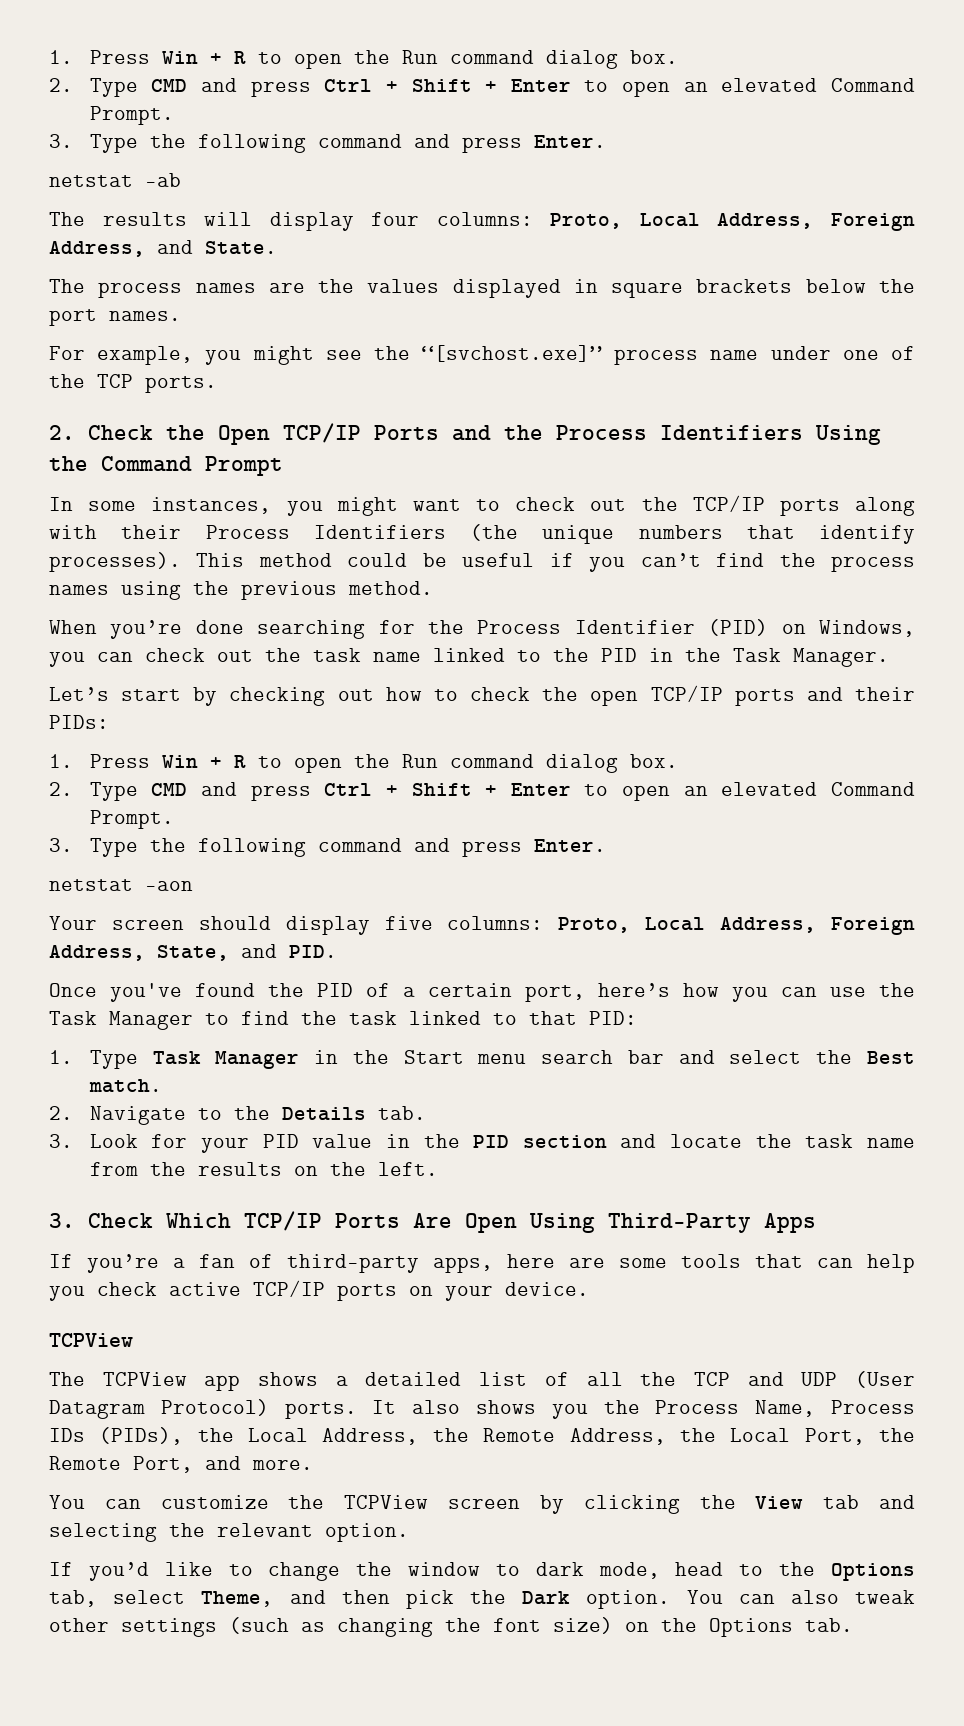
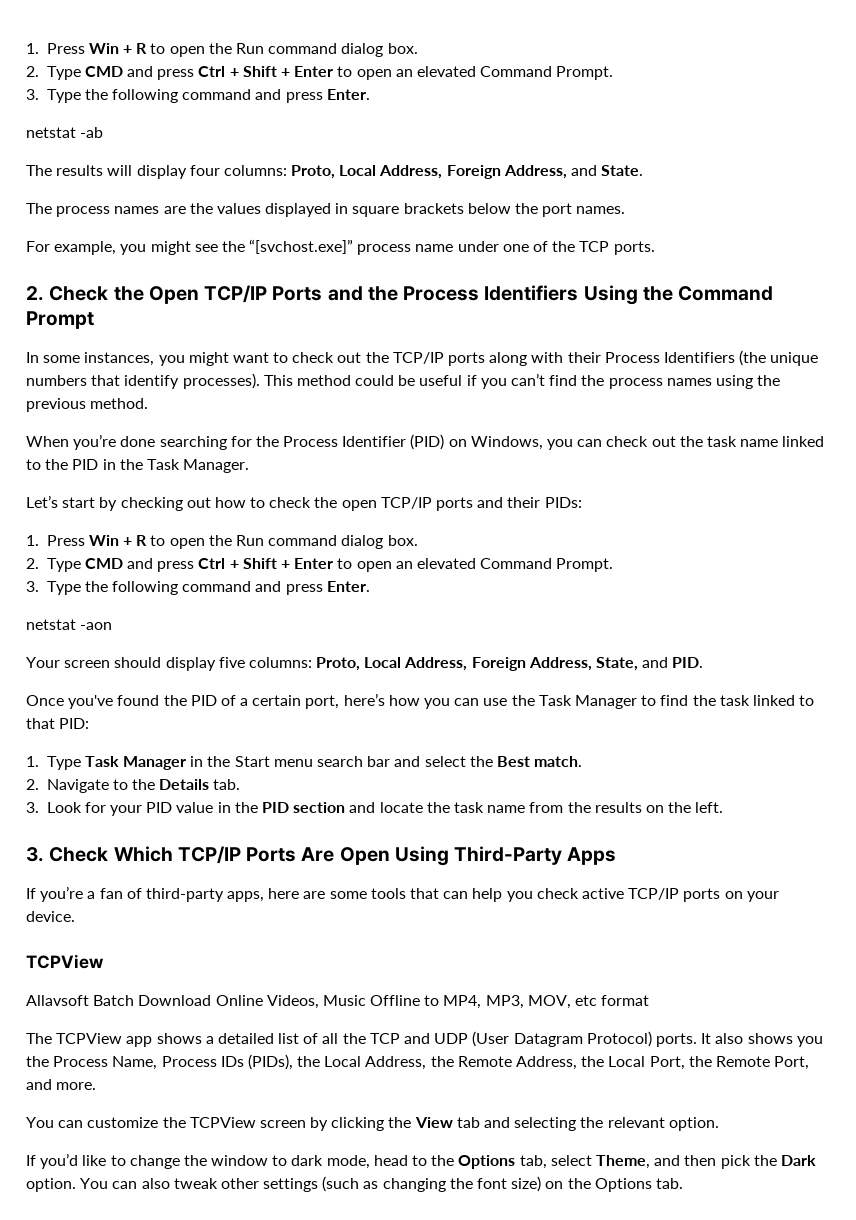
(133, 1340) none -> [26,995,650,1009] // Allavsoft Batch Download Online Videos, Music Offline to MP4, MP3, MOV, etc format

